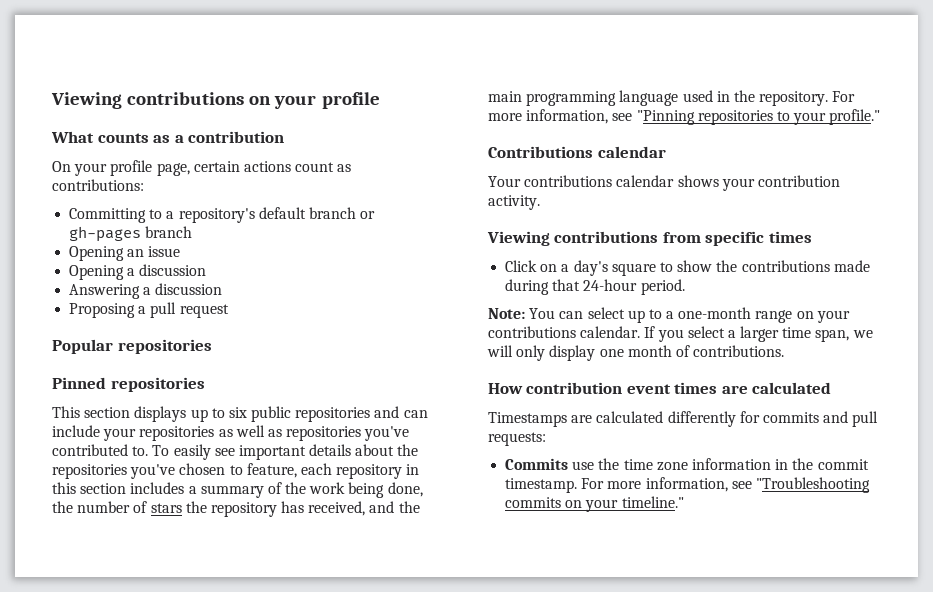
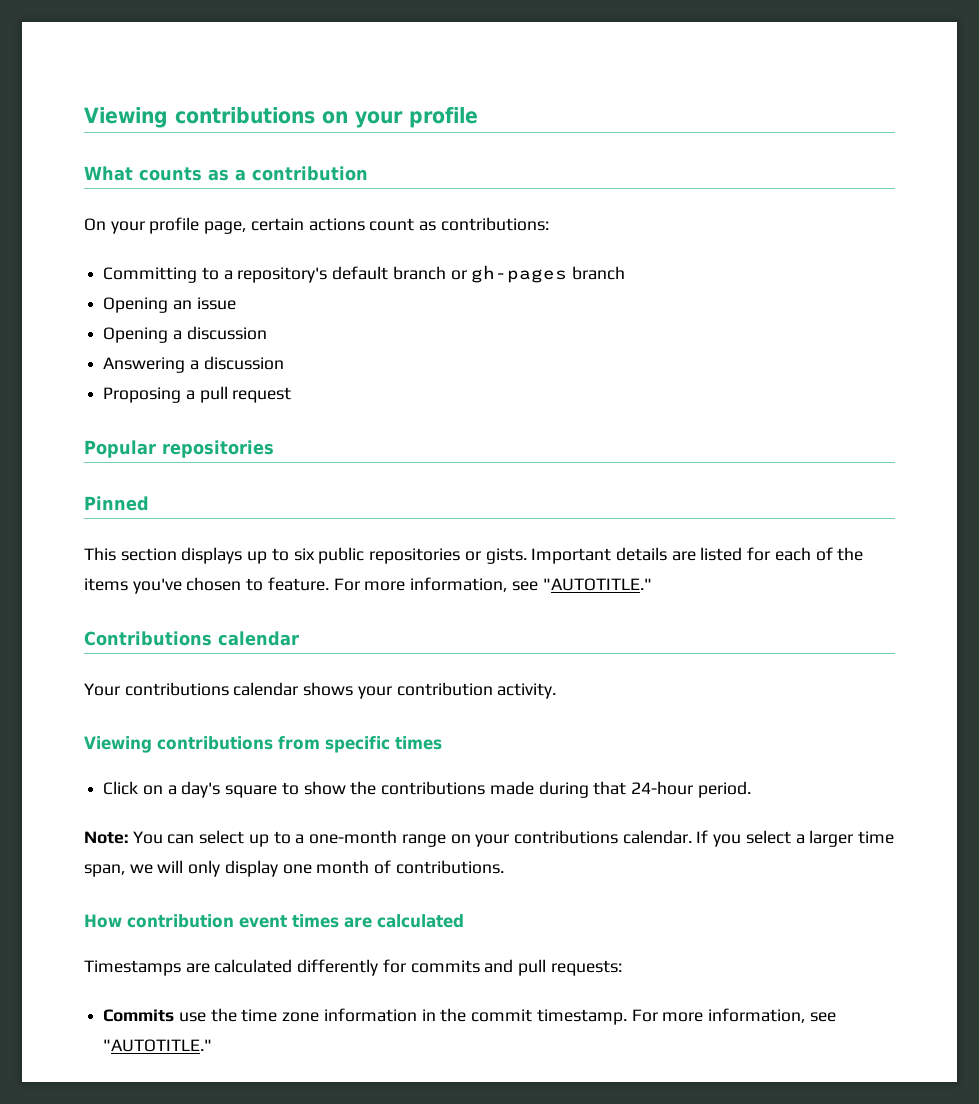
[110,377,205,392] repositories -> (149, 503) none
[374,406,428,418] [52,425,410,441] [52,444,419,460] [52,463,420,479] [52,482,423,498] [52,501,420,517] [488,90,856,106] [488,109,881,125] and can include your repositories as well as repositories you've contributed to. To easily see important details about the repositories you've chosen to feature, each repository in this section includes a summary of the work being done, the number of stars the repository has received, and the main programming language used in the repository. For more information, see "Pinning repositories to your profile." -> [464,547,864,564] [84,577,652,594] or gists. Important details are listed for each of the items you've chosen to feature. For more information, see "AUTOTITLE."
[755,477,870,493] [505,496,684,512] "Troubleshooting commits on your timeline." -> [103,1039,213,1052] "AUTOTITLE."

